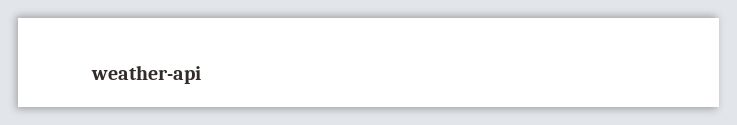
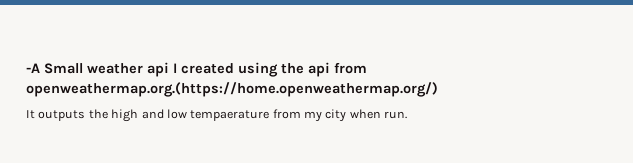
[91,65,201,84] weather-api -> [26,62,367,77] [26,82,438,97] [26,109,408,122] -A Small weather api I created using the api from openweathermap.org.(https://home.openweathermap.org/) // It outputs the high and low tempaerature from my city when run.

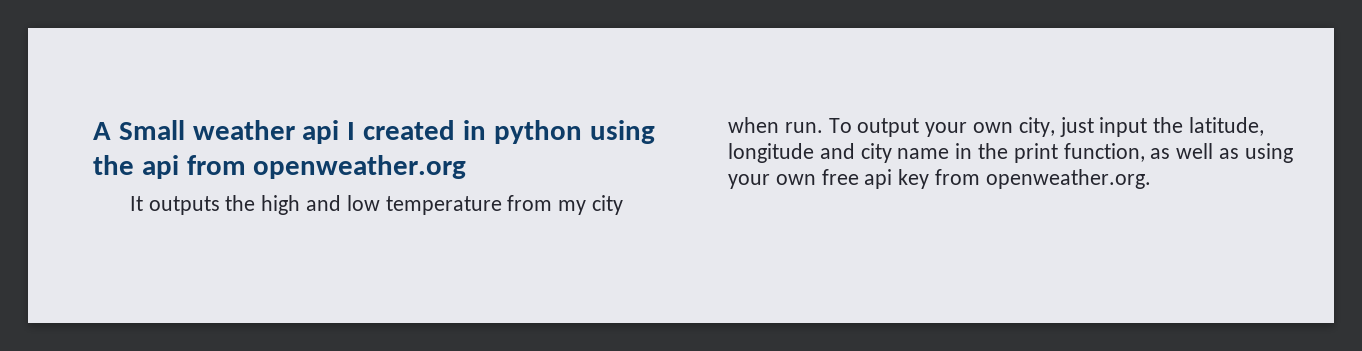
[26,63,40,73] -A -> [93,122,111,140] A
(234, 68) none -> [462,120,582,144] in python
[26,82,438,97] openweathermap.org.(https://home.openweathermap.org/) -> [253,155,467,179] openweather.org
[190,110,270,121] tempaerature -> [385,196,502,215] temperature
(408, 115) none -> [828,117,1265,137] [728,143,1293,163] [728,169,1151,189] To output your own city, just input the latitude, longitude and city name in the print function, as well as using your own free api key from openweather.org.

